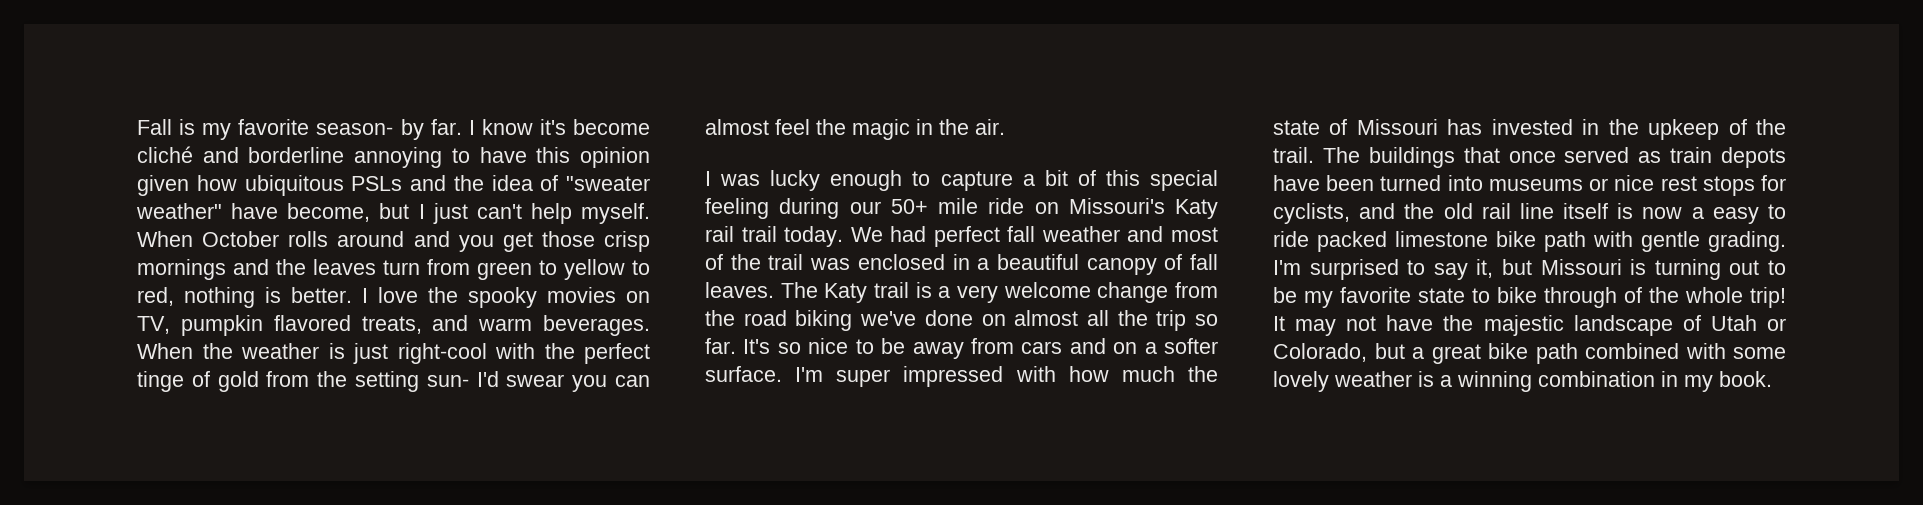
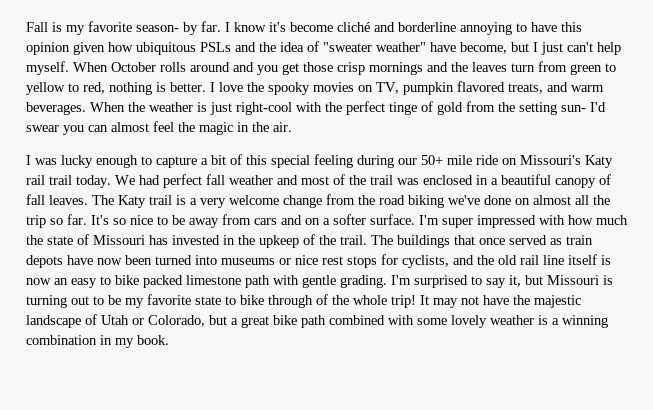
(1320, 183) none -> [97,258,122,265] now
[1691,207,1704,219] a -> [54,278,68,285] an
[1273,231,1309,247] ride -> [115,275,139,285] bike
[1496,231,1536,247] bike -> (241, 280) none

